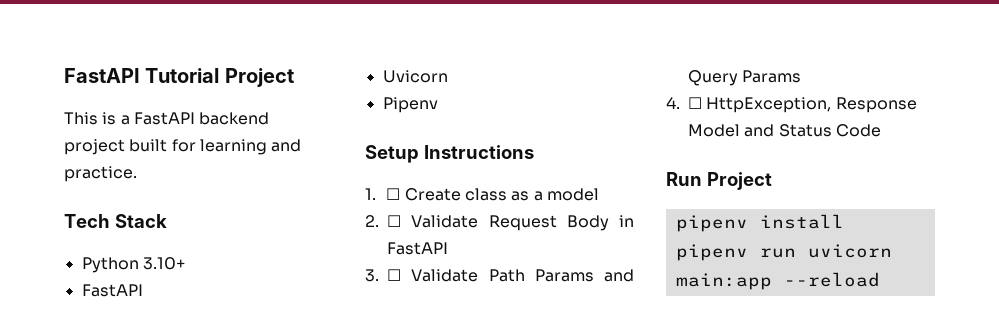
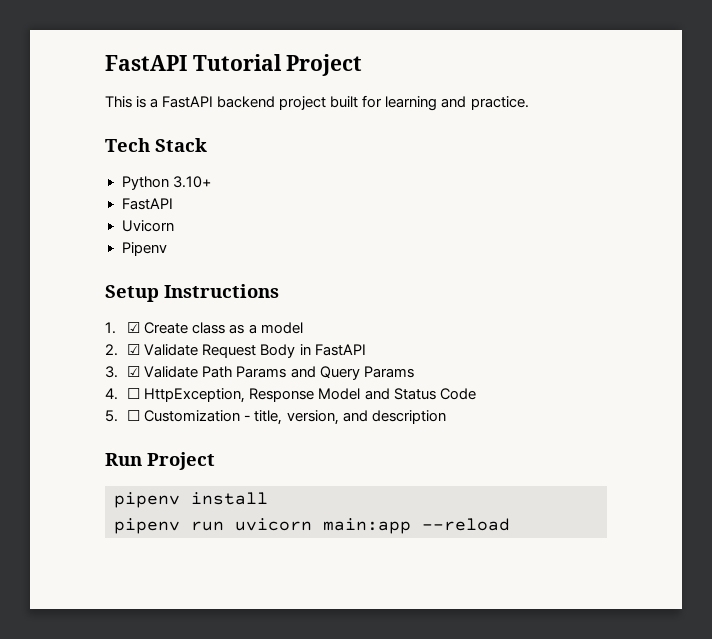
[386,188,401,200] ☐ -> [127,322,141,333] ☑
[387,215,401,227] ☐ -> [127,344,141,355] ☑
[387,269,401,281] ☐ -> [127,366,141,377] ☑
(881, 130) none -> [105,410,446,425] // 5. ☐ Customization - title, version, and description

